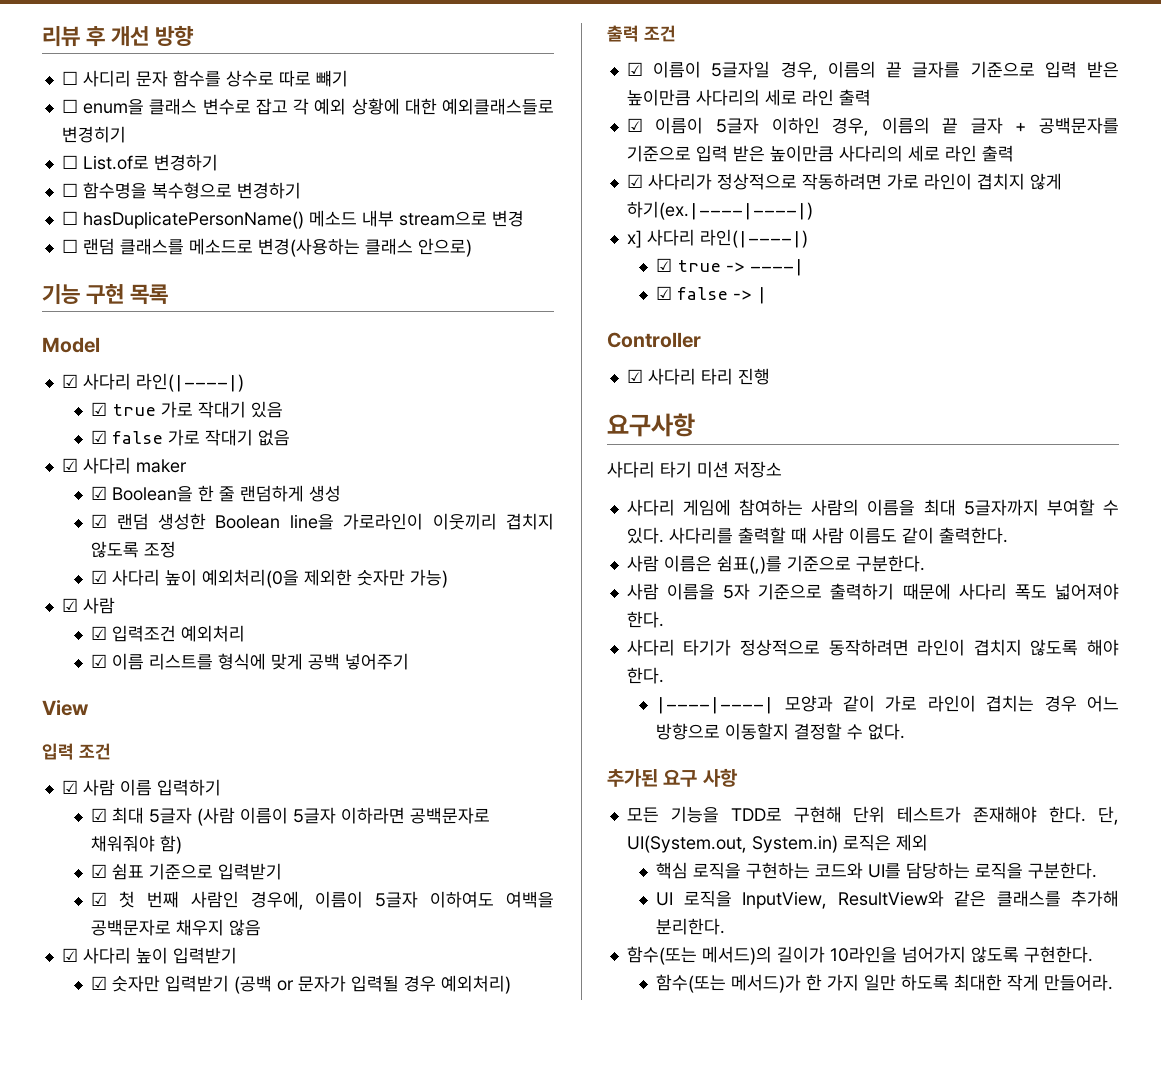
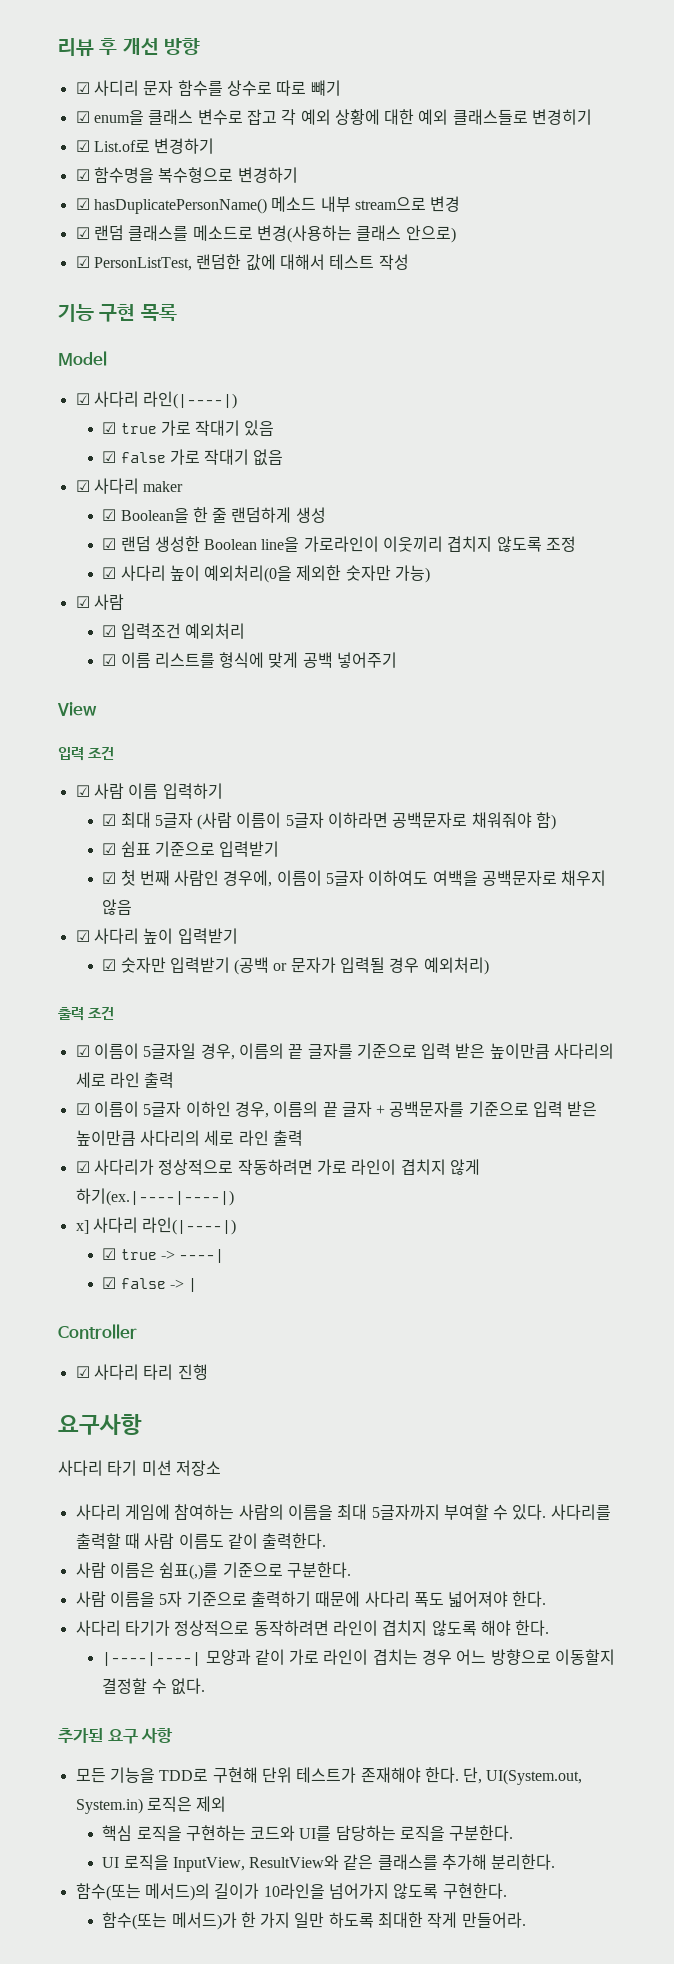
[61,71,78,85] ☐ -> [75,82,90,94] ☑
[61,99,78,113] ☐ -> [75,111,90,123] ☑
[442,98,555,115] 예외클래스들로 -> [418,109,528,125] 예외 클래스들로
[61,155,78,169] ☐ -> [75,140,90,152] ☑
[61,183,78,197] ☐ -> [75,169,90,181] ☑
[61,211,78,225] ☐ -> [75,198,90,210] ☑
[61,239,78,253] ☐ -> [75,227,90,239] ☑
(472, 247) none -> [75,254,409,271] // ☑ PersonListTest, 랜덤한 값에 대해서 테스트 작성

